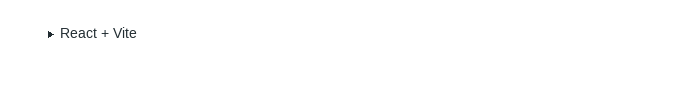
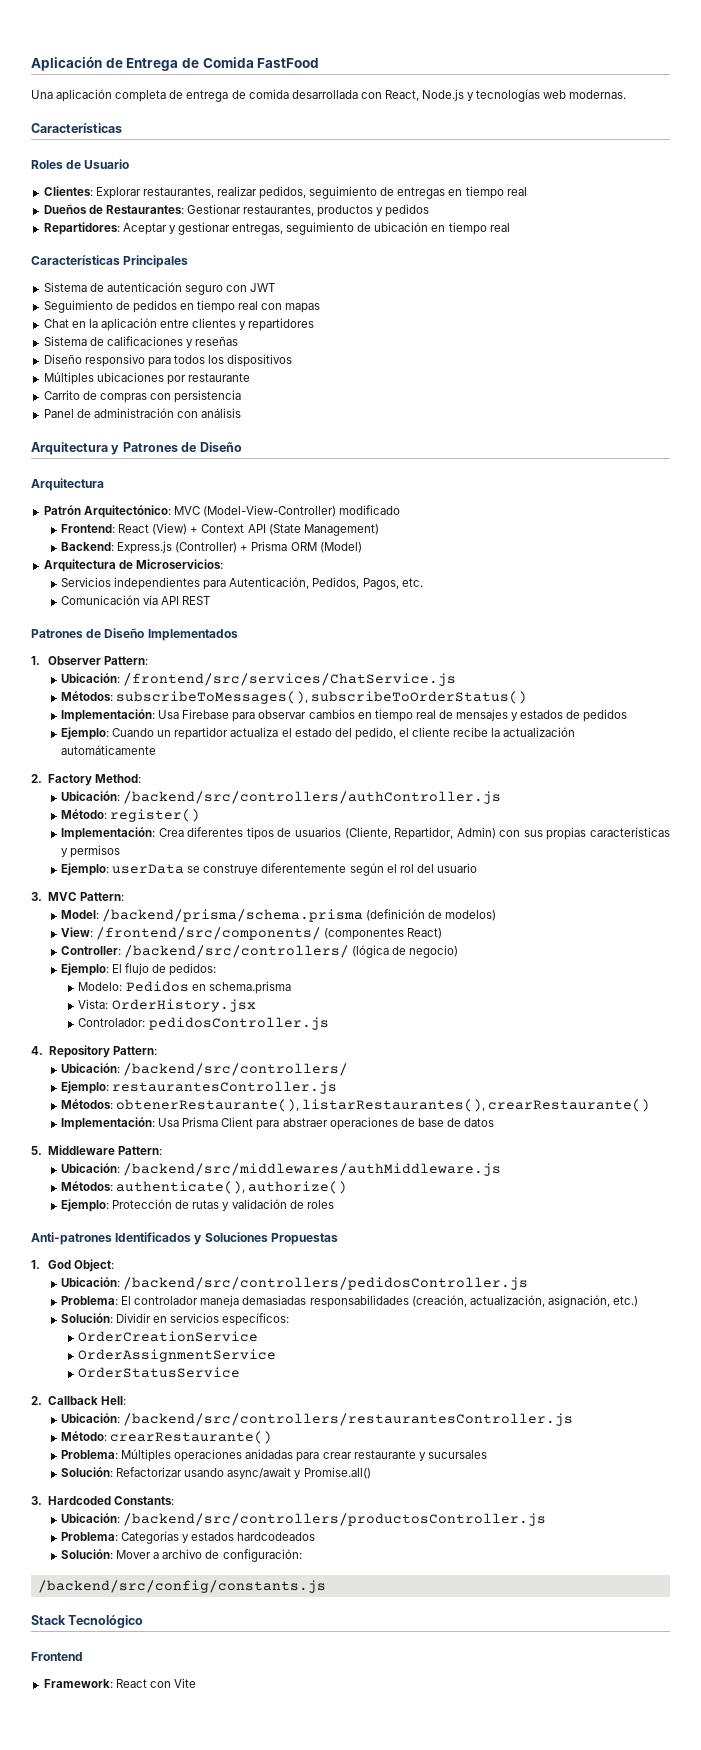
[60,28,110,38] React + -> [31,57,320,71] [31,89,627,102] [31,123,122,133] [31,159,130,169] [43,186,527,199] [43,204,430,217] [43,222,510,235] [31,255,189,268] [43,282,276,295] [43,300,321,313] [43,318,315,331] [43,336,239,348] [43,354,293,367] [43,372,250,385] [43,390,242,403] [43,408,242,418] [31,442,242,455] [31,478,104,491] [43,505,401,518] [61,523,379,536] [61,541,362,554] [43,559,223,572] [61,577,423,590] [61,595,211,605] [31,628,238,641] [31,656,149,665] [61,673,457,686] [61,691,528,704] [61,709,628,722] [61,727,576,740] [61,745,157,755] [31,774,142,786] [61,791,502,804] [61,809,201,822] [61,827,671,840] [61,845,121,858] [61,863,477,876] [31,892,125,901] [61,909,497,922] [61,927,443,940] [61,945,459,958] [61,963,217,976] [78,981,291,994] [78,999,256,1012] [78,1017,329,1030] [31,1045,157,1058] [61,1063,349,1076] [61,1081,338,1094] [61,1099,651,1112] [61,1117,495,1130] [31,1145,163,1155] [61,1163,502,1176] [61,1181,348,1194] [61,1199,334,1212] [31,1232,338,1245] [31,1259,115,1272] [61,1277,529,1290] [61,1295,638,1308] [61,1313,290,1326] [78,1331,259,1342] [78,1349,277,1362] [78,1367,241,1378] [31,1396,127,1405] [61,1413,574,1426] [61,1431,273,1444] [61,1449,487,1462] [61,1467,371,1479] [31,1496,175,1505] [61,1513,547,1526] [61,1531,316,1544] [61,1549,302,1562] [37,1580,326,1593] [31,1615,144,1628] [31,1652,83,1661] [43,1679,171,1688] Aplicación de Entrega de Comida FastFood // Una aplicación completa de entrega de comida desarrollada con React, Node.js y tecnologías web modernas. // Características // Roles de Usuario // Clientes: Explorar restaurantes, realizar pedidos, seguimiento de entregas en tiempo real // Dueños de Restaurantes: Gestionar restaurantes, productos y pedidos // Repartidores: Aceptar y gestionar entregas, seguimiento de ubicación en tiempo real // Características Principales // Sistema de autenticación seguro con JWT // Seguimiento de pedidos en tiempo real con mapas // Chat en la aplicación entre clientes y repartidores // Sistema de calificaciones y reseñas // Diseño responsivo para todos los dispositivos // Múltiples ubicaciones por restaurante // Carrito de compras con persistencia // Panel de administración con análisis // Arquitectura y Patrones de Diseño // Arquitectura // Patrón Arquitectónico: MVC (Model-View-Controller) modificado // Frontend: React (View) + Context API (State Management) // Backend: Express.js (Controller) + Prisma ORM (Model) // Arquitectura de Microservicios: // Servicios independientes para Autenticación, Pedidos, Pagos, etc. // Comunicación vía API REST // Patrones de Diseño Implementados // 1. Observer Pattern: // Ubicación: /frontend/src/services/ChatService.js // Métodos: subscribeToMessages(), subscribeToOrderStatus() // Implementación: Usa Firebase para observar cambios en tiempo real de mensajes y estados de pedidos // Ejemplo: Cuando un repartidor actualiza el estado del pedido, el cliente recibe la actualización automáticamente // 2. Factory Method: // Ubicación: /backend/src/controllers/authController.js // Método: register() // Implementación: Crea diferentes tipos de usuarios (Cliente, Repartidor, Admin) con sus propias características y permisos // Ejemplo: userData se construye diferentemente según el rol del usuario // 3. MVC Pattern: // Model: /backend/prisma/schema.prisma (definición de modelos) // View: /frontend/src/components/ (componentes React) // Controller: /backend/src/controllers/ (lógica de negocio) // Ejemplo: El flujo de pedidos: // Modelo: Pedidos en schema.prisma // Vista: OrderHistory.jsx // Controlador: pedidosController.js // 4. Repository Pattern: // Ubicación: /backend/src/controllers/ // Ejemplo: restaurantesController.js // Métodos: obtenerRestaurante(), listarRestaurantes(), crearRestaurante() // Implementación: Usa Prisma Client para abstraer operaciones de base de datos // 5. Middleware Pattern: // Ubicación: /backend/src/middlewares/authMiddleware.js // Métodos: authenticate(), authorize() // Ejemplo: Protección de rutas y validación de roles // Anti-patrones Identificados y Soluciones Propuestas // 1. God Object: // Ubicación: /backend/src/controllers/pedidosController.js // Problema: El controlador maneja demasiadas responsabilidades (creación, actualización, asignación, etc.) // Solución: Dividir en servicios específicos: // OrderCreationService // OrderAssignmentService // OrderStatusService // 2. Callback Hell: // Ubicación: /backend/src/controllers/restaurantesController.js // Método: crearRestaurante() // Problema: Múltiples operaciones anidadas para crear restaurante y sucursales // Solución: Refactorizar usando async/await y Promise.all() // 3. Hardcoded Constants: // Ubicación: /backend/src/controllers/productosController.js // Problema: Categorías y estados hardcodeados // Solución: Mover a archivo de configuración: // /backend/src/config/constants.js // Stack Tecnológico // Frontend // Framework: React con

